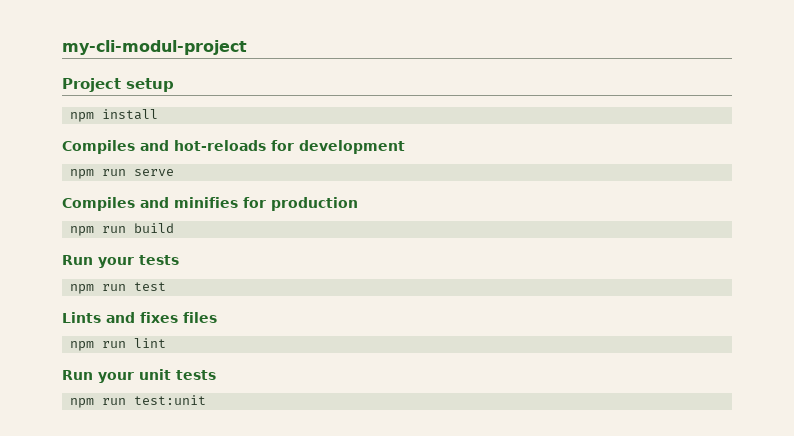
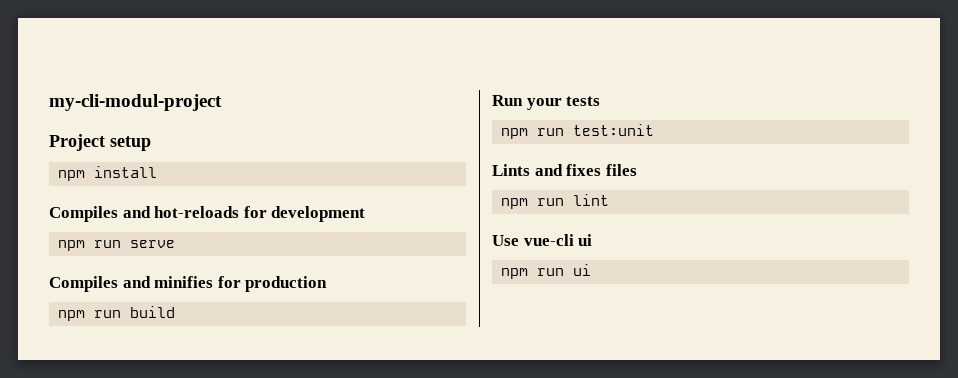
[133,282,166,291] test -> [573,124,655,136] test:unit
[62,369,216,383] [69,395,206,408] Run your unit tests // npm run test:unit -> [492,234,593,246] [501,264,592,279] Use vue-cli ui // npm run ui

